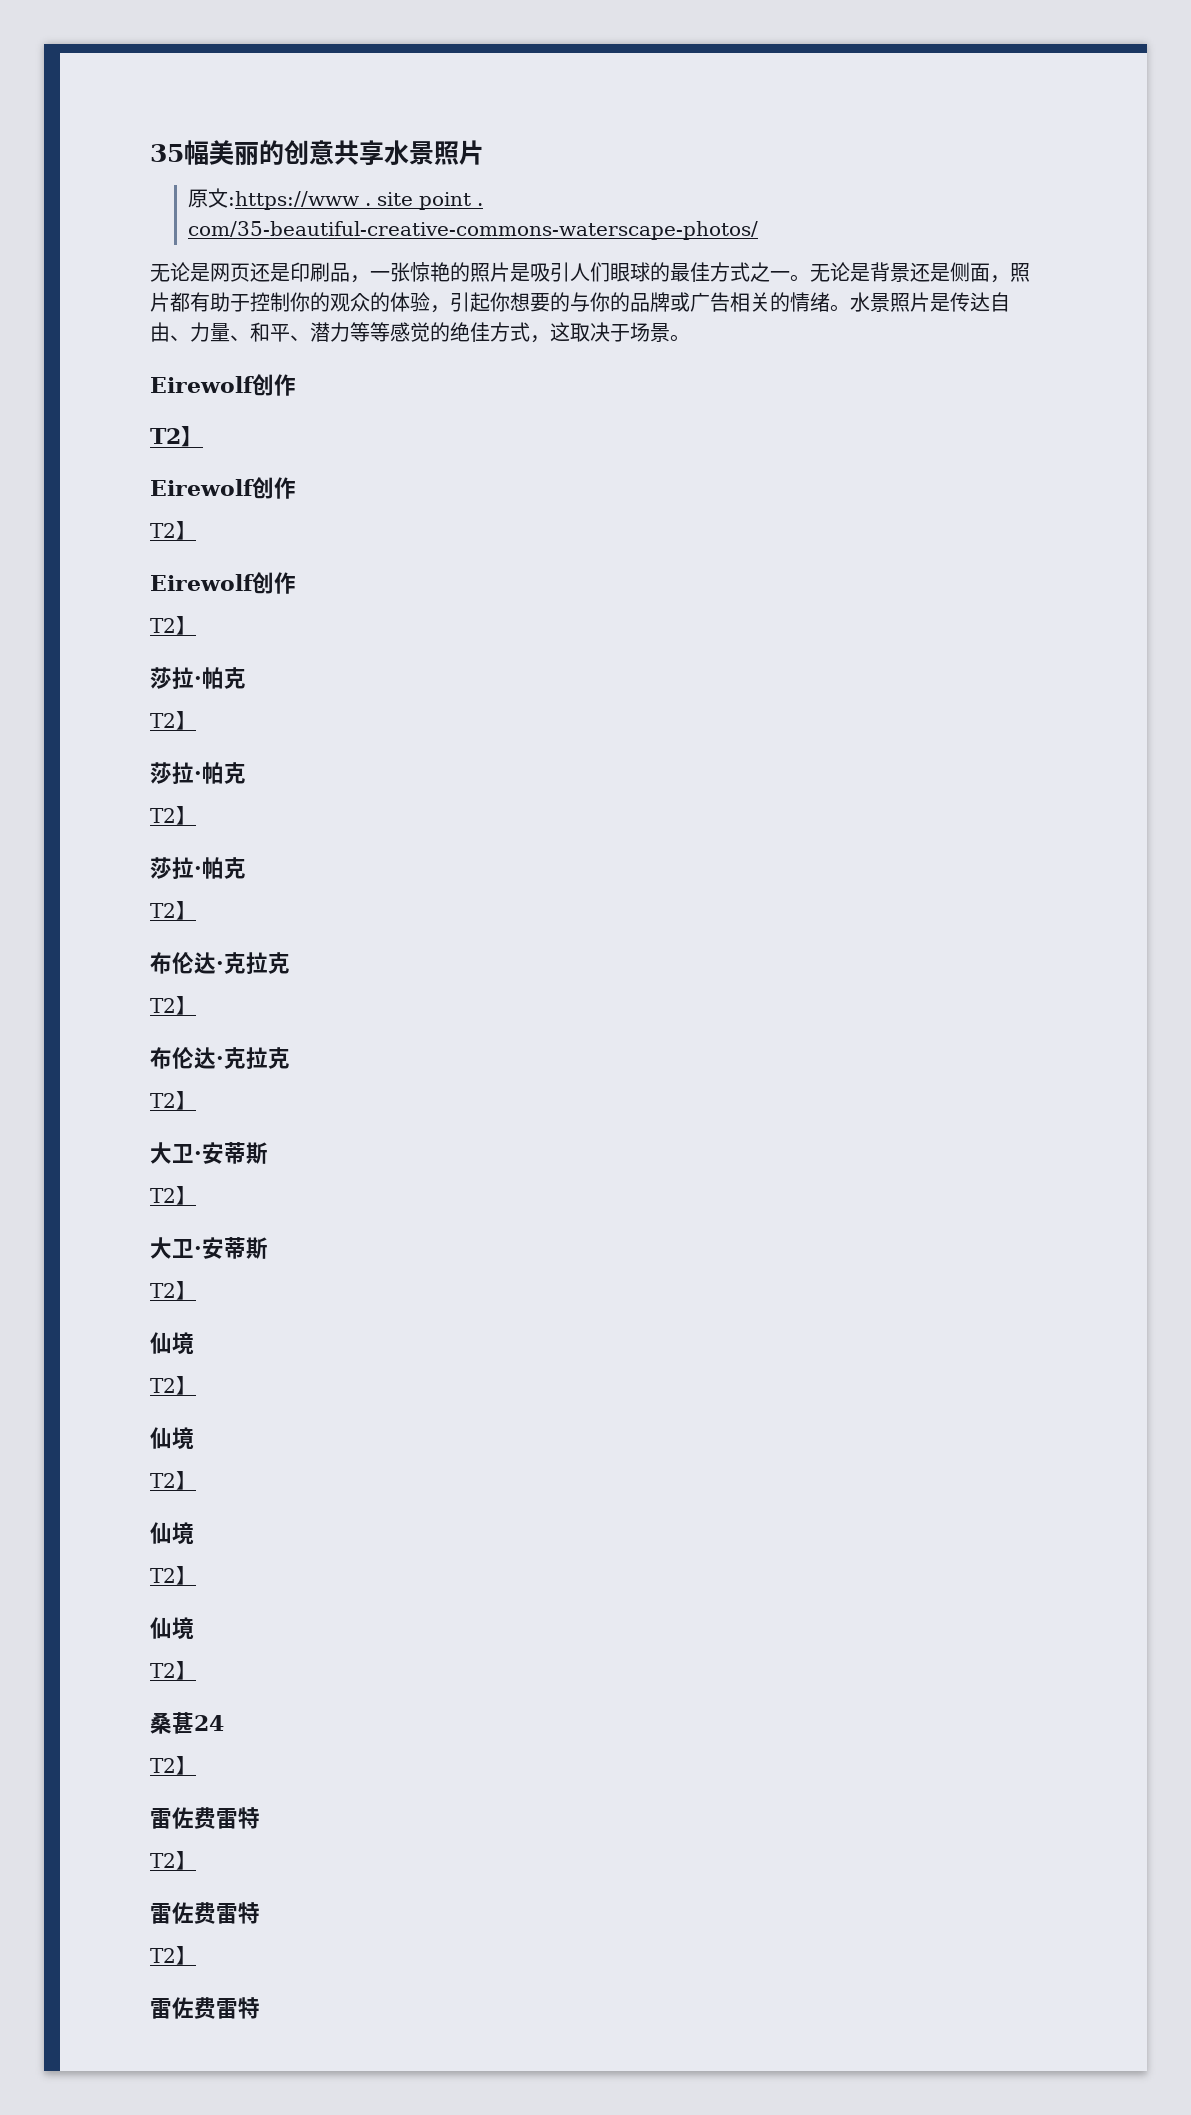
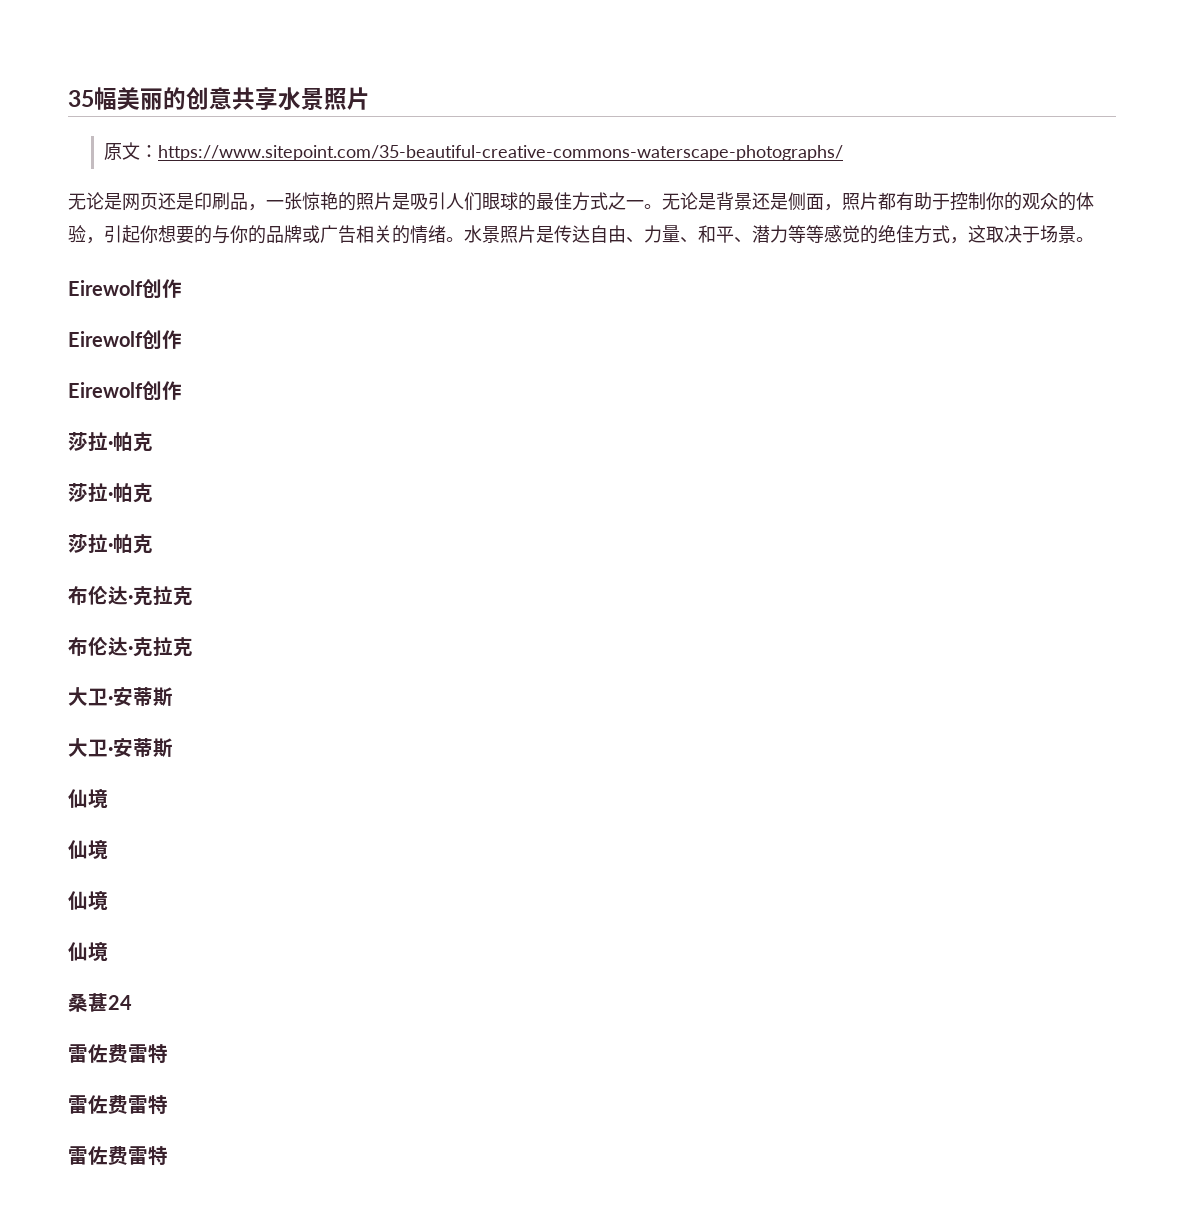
[227,191,483,210] [187,221,758,240] :https://www . site point . com/35-beautiful-creative-commons-waterscape-photos/ -> [139,145,843,161] ：https://www.sitepoint.com/35-beautiful-creative-commons-waterscape-photographs/
[150,426,203,447] [150,477,296,499] [150,521,196,540] [150,572,296,594] [150,616,196,635] [150,667,246,689] [150,711,196,730] [150,762,246,784] [150,806,196,825] [150,857,246,879] [150,901,196,920] [150,952,290,974] [150,996,196,1015] [150,1047,290,1069] [150,1091,196,1110] [150,1142,268,1164] [150,1186,196,1205] [150,1237,268,1259] [150,1281,196,1300] [150,1332,194,1354] [150,1376,196,1395] [150,1427,194,1449] [150,1471,196,1490] [150,1522,194,1544] [150,1566,196,1585] [150,1617,194,1639] [150,1661,196,1680] T2】 // Eirewolf创作 // T2】 // Eirewolf创作 // T2】 // 莎拉·帕克 // T2】 // 莎拉·帕克 // T2】 // 莎拉·帕克 // T2】 // 布伦达·克拉克 // T2】 // 布伦达·克拉克 // T2】 // 大卫·安蒂斯 // T2】 // 大卫·安蒂斯 // T2】 // 仙境 // T2】 // 仙境 // T2】 // 仙境 // T2】 // 仙境 // T2】 -> [68,330,182,349] [68,381,182,400] [68,432,153,452] [68,483,153,503] [68,534,153,554] [68,585,193,606] [68,636,193,657] [68,687,173,707] [68,738,173,758] [68,789,108,808] [68,840,108,859] [68,891,108,910] [68,942,108,961] Eirewolf创作 // Eirewolf创作 // 莎拉·帕克 // 莎拉·帕克 // 莎拉·帕克 // 布伦达·克拉克 // 布伦达·克拉克 // 大卫·安蒂斯 // 大卫·安蒂斯 // 仙境 // 仙境 // 仙境 // 仙境
[150,1756,196,1775] [150,1807,260,1829] [150,1851,196,1870] [150,1902,260,1924] [150,1946,196,1965] [150,1997,260,2019] // T2】 // 雷佐费雷特 // T2】 // 雷佐费雷特 // T2】 // 雷佐费雷特 -> [68,1044,168,1064] [68,1095,168,1115] [68,1146,168,1166] // 雷佐费雷特 // 雷佐费雷特 // 雷佐费雷特

